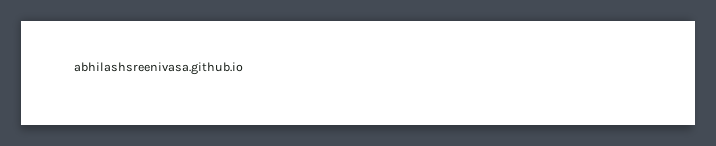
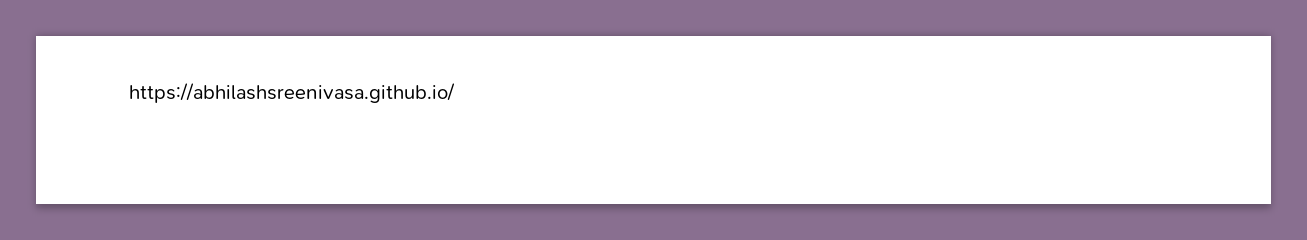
[74,62,243,75] abhilashsreenivasa.github.io -> [129,83,455,103] https://abhilashsreenivasa.github.io/

